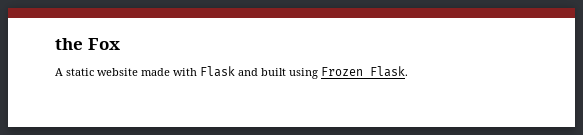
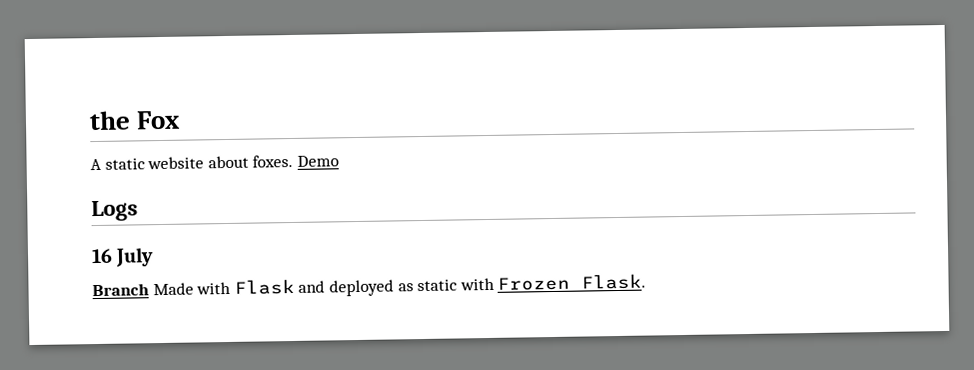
[141,66,318,79] made with Flask and built using -> [207,154,339,169] [91,200,138,222] [91,247,155,267] [92,277,495,297] about foxes. Demo // Logs // 16 July // Branch Made with Flask and deployed as static with

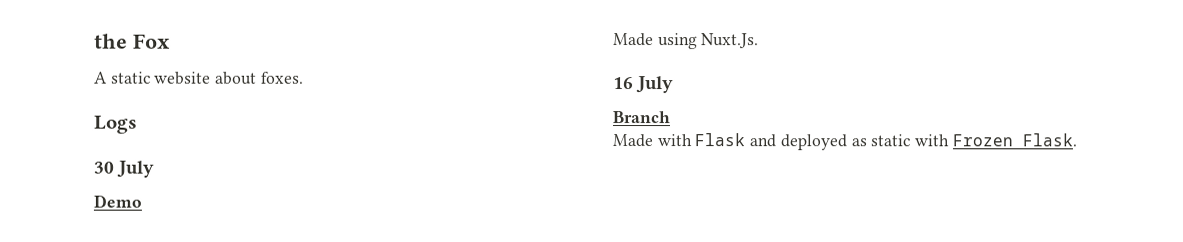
[296,155,339,167] [91,200,138,222] Demo // Logs -> [93,115,138,134] [93,160,155,178] [93,194,142,208] [613,33,760,50] // Logs // 30 July // Demo // Made using Nuxt.Js.
(149, 290) none -> (671, 117) //

